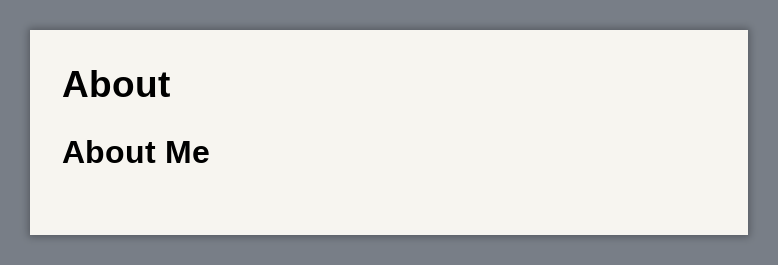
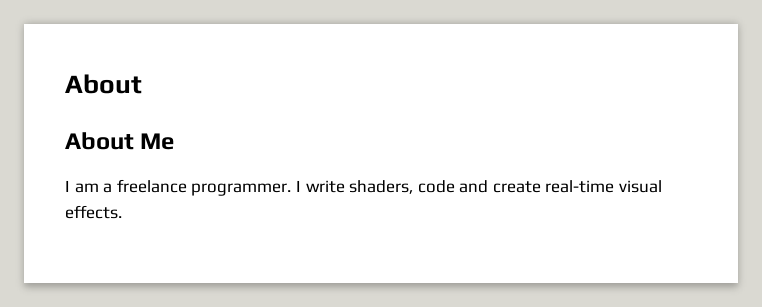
(210, 152) none -> [65,179,663,196] [65,205,122,219] // I am a freelance programmer. I write shaders, code and create real-time visual effects.

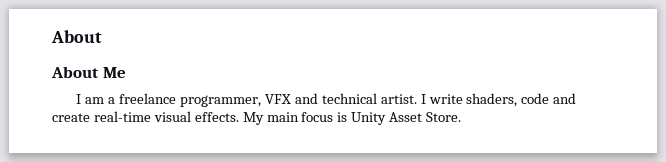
[191,183,292,196] programmer. -> [180,93,417,107] programmer, VFX and technical artist.
(122, 212) none -> [242,112,462,125] My main focus is Unity Asset Store.

